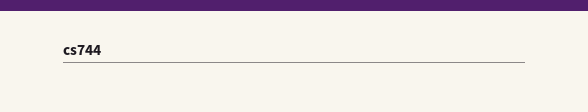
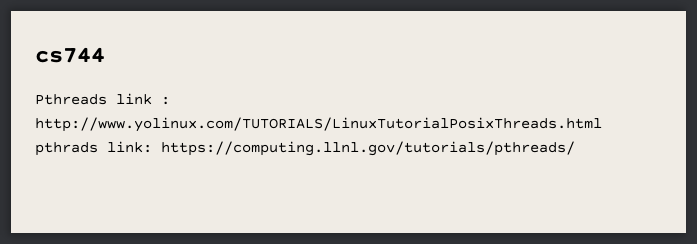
(101, 50) none -> [35,93,170,105] [35,117,602,132] [35,141,575,156] // Pthreads link : http://www.yolinux.com/TUTORIALS/LinuxTutorialPosixThreads.html pthrads link: https://computing.llnl.gov/tutorials/pthreads/

